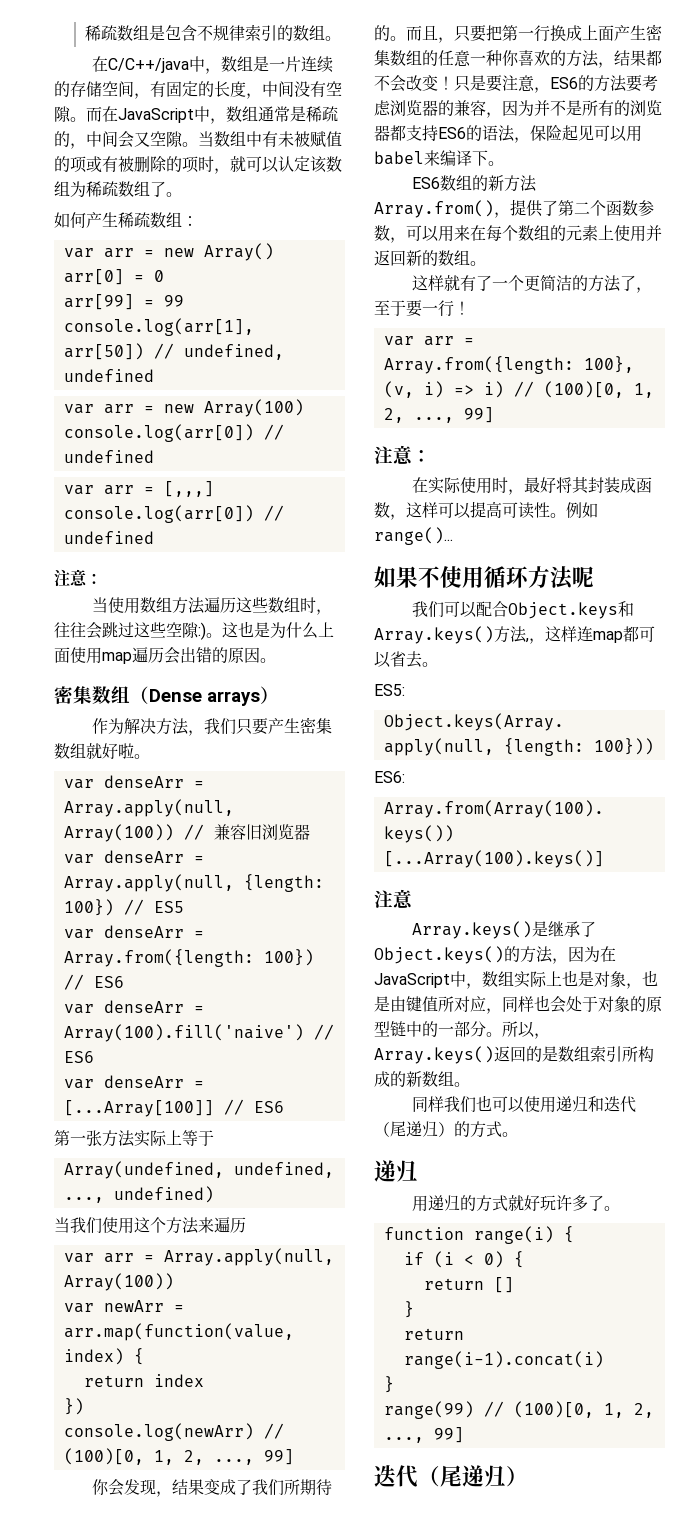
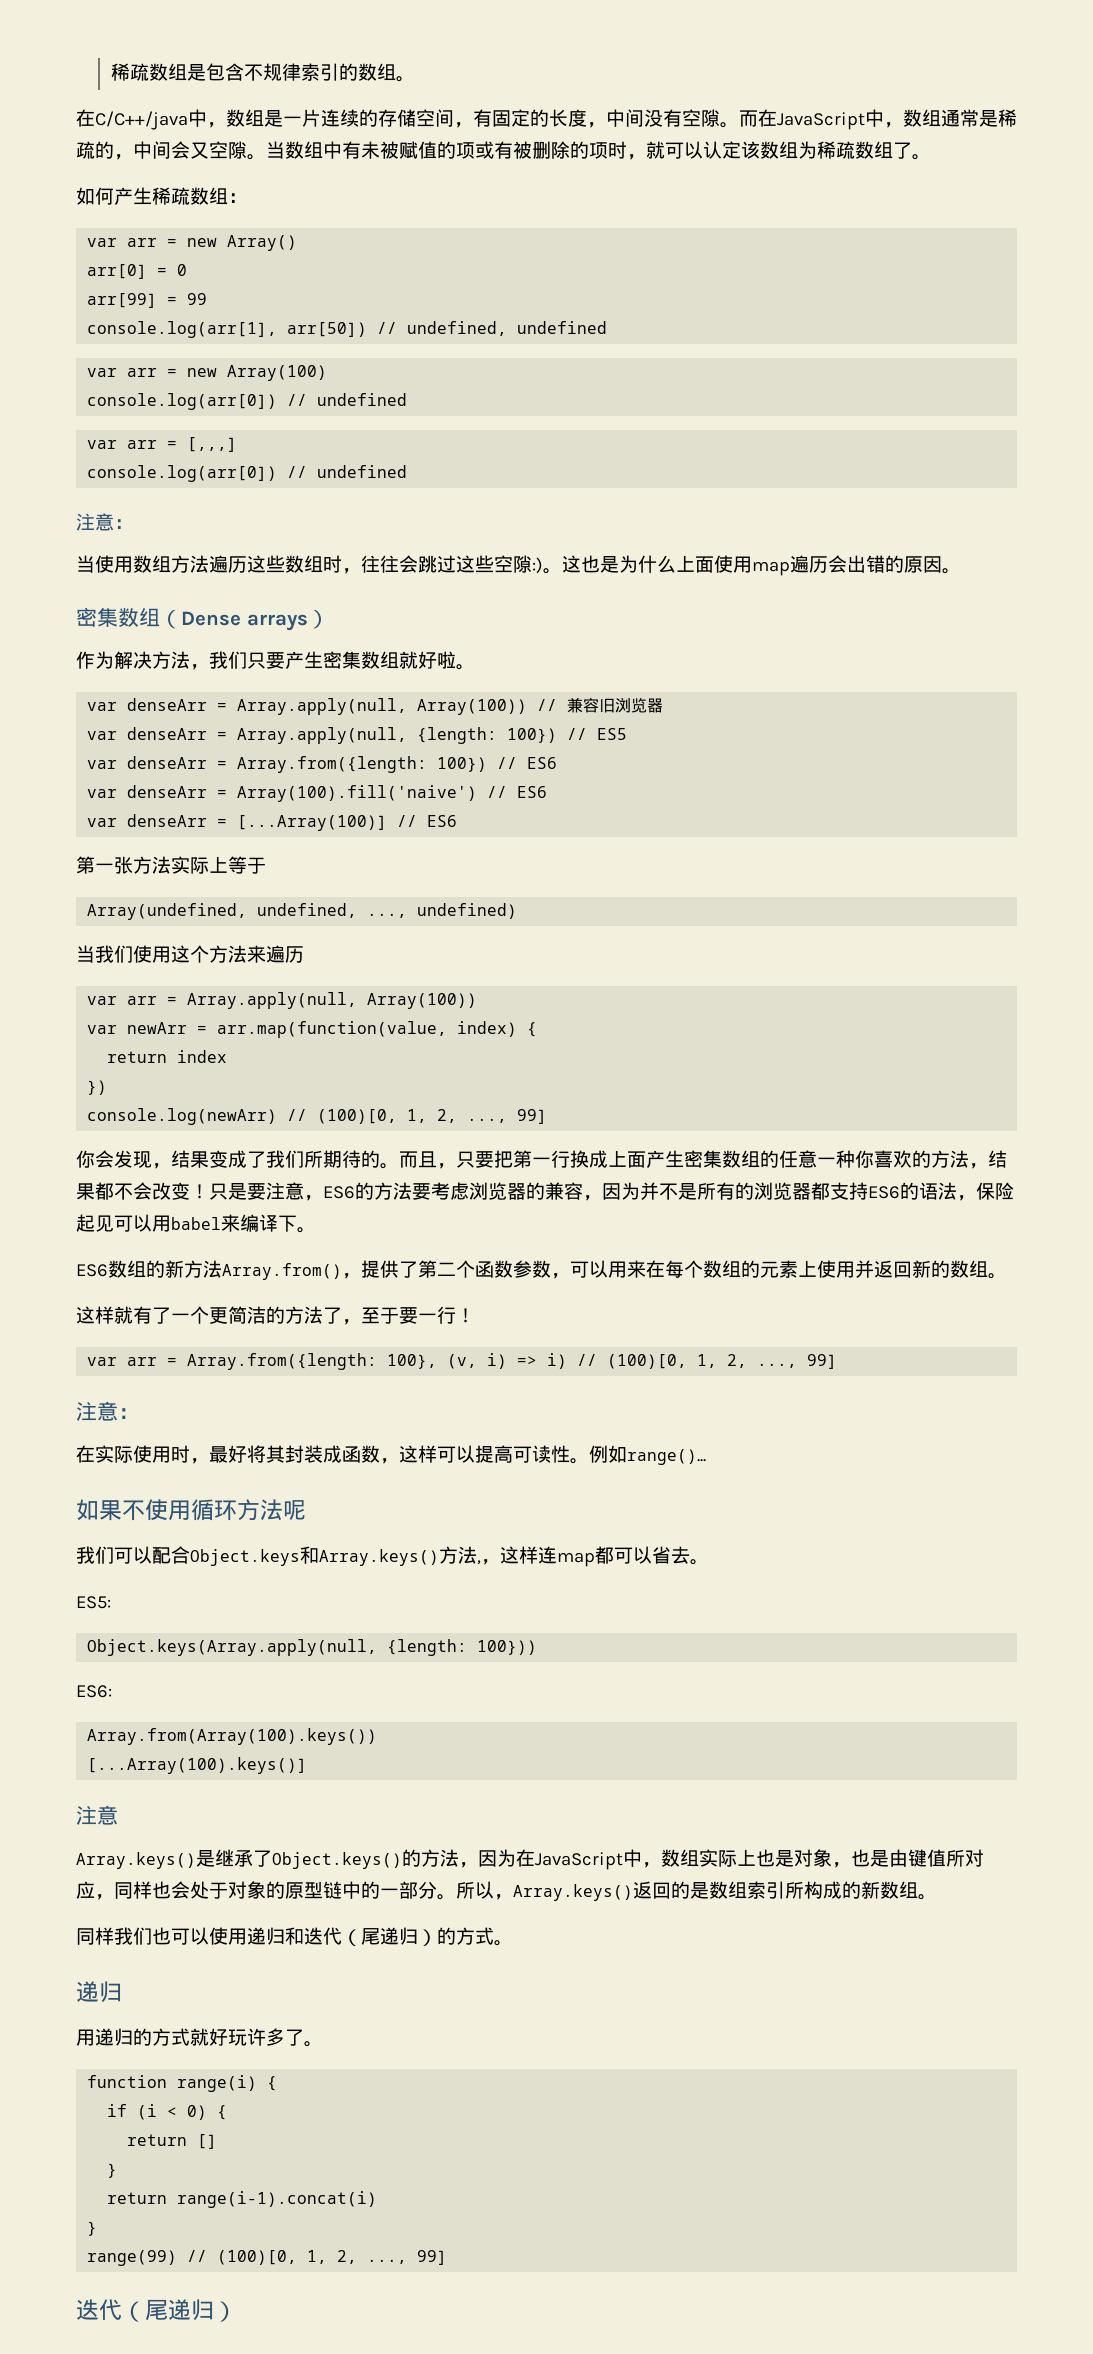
[63,1100,214,1117] [...Array[100]] -> [237,815,388,831] [...Array(100)]

